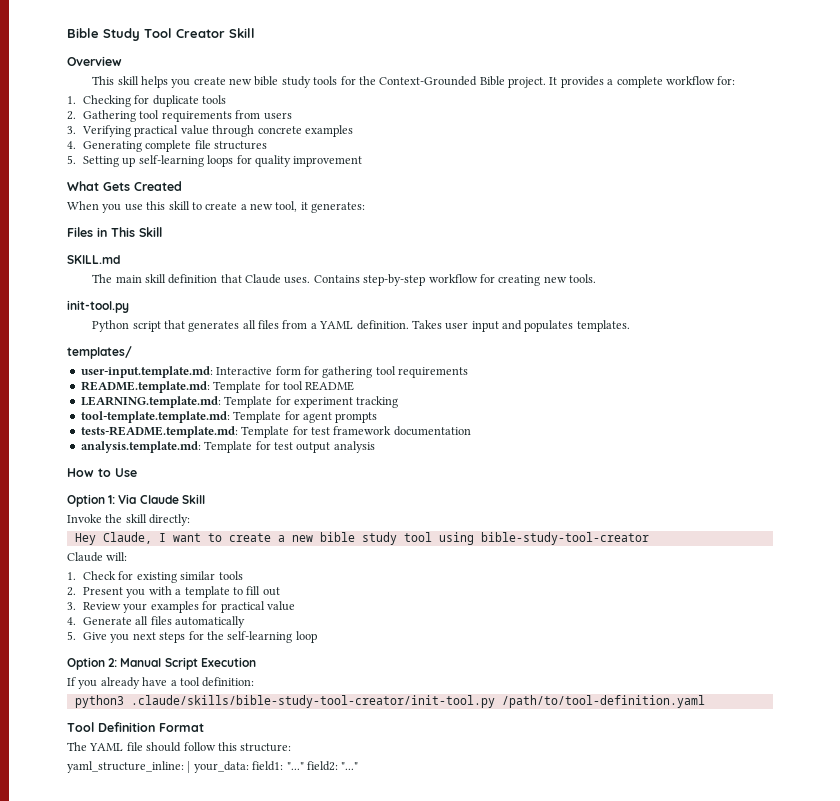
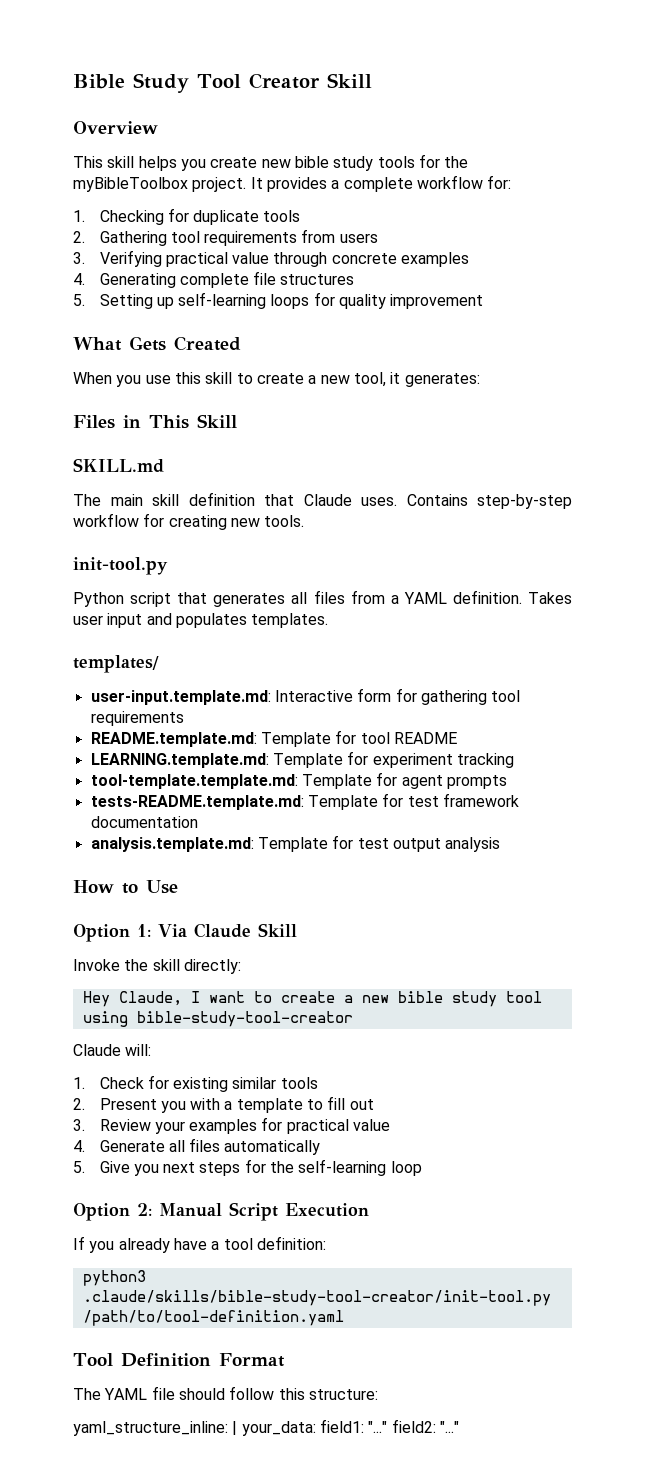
[379,76,505,86] Context-Grounded Bible -> [73,177,188,192] myBibleToolbox

